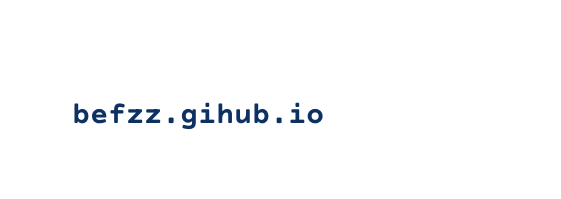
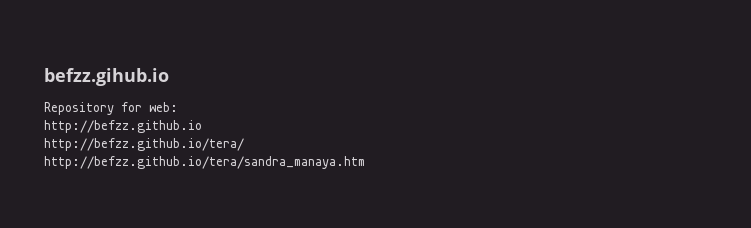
(324, 116) none -> [44,102,178,115] [44,120,202,133] [44,138,244,151] [44,156,365,169] // Repository for web: // http://befzz.github.io // http://befzz.github.io/tera/ // http://befzz.github.io/tera/sandra_manaya.htm

